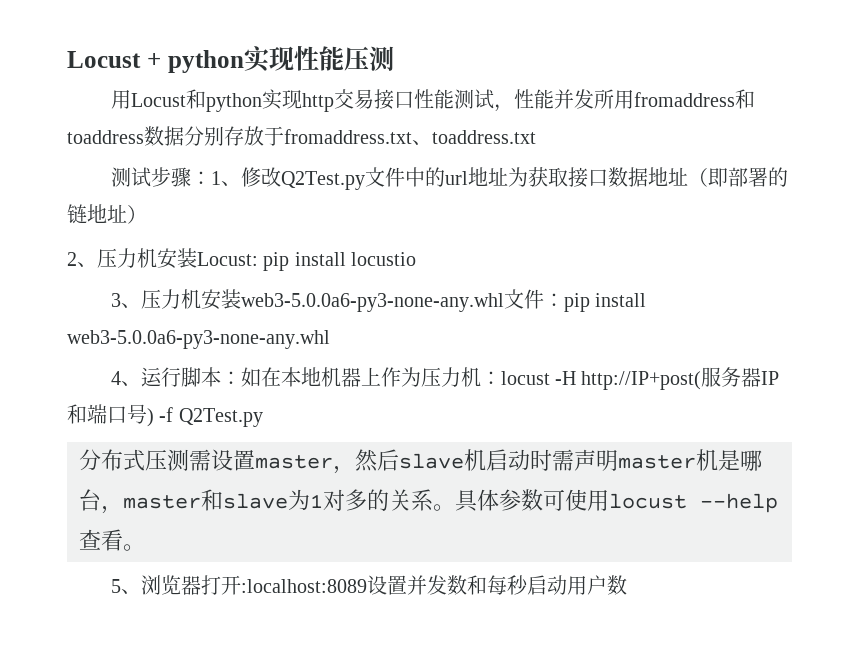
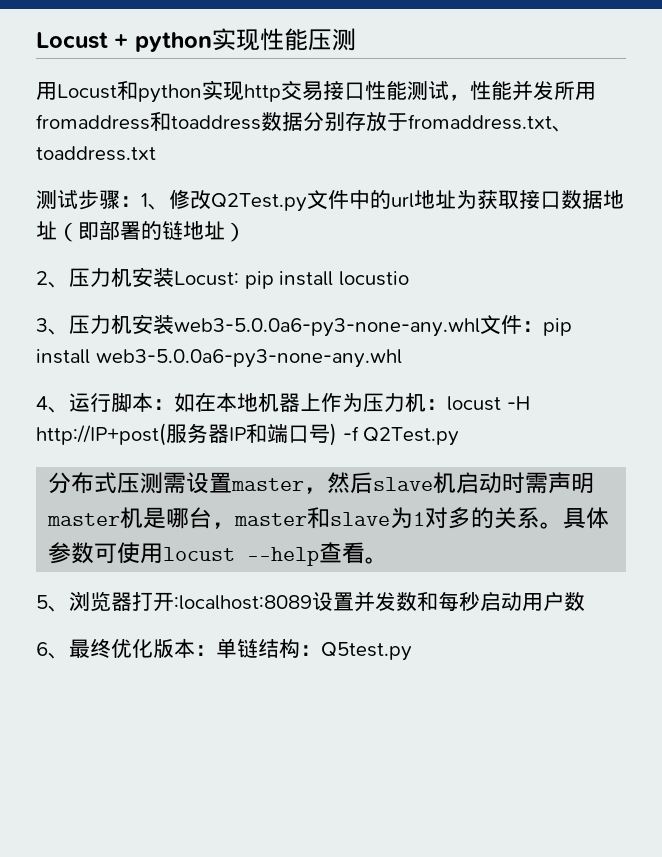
(627, 585) none -> [36,638,412,661] // 6、最终优化版本：单链结构：Q5test.py

